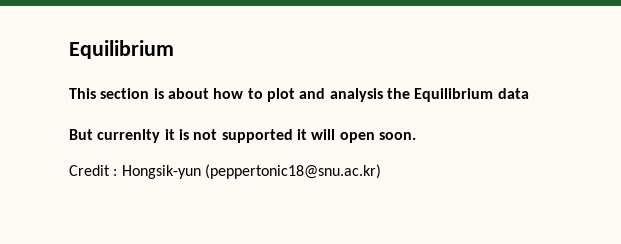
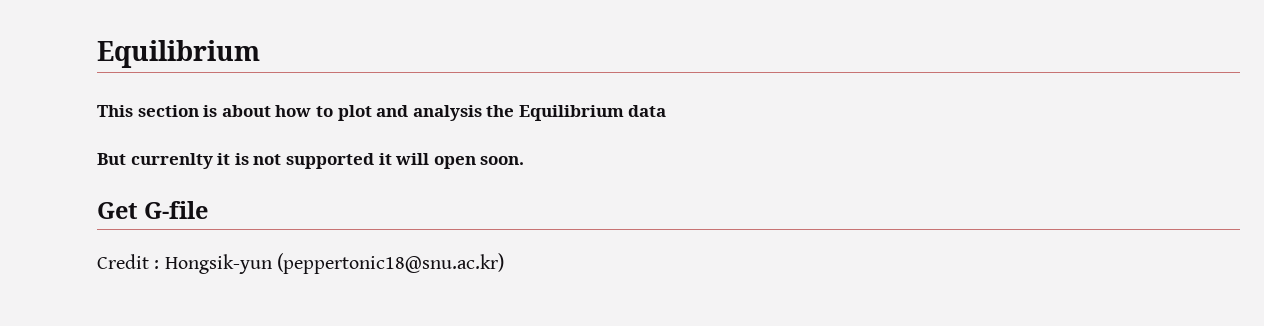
(416, 136) none -> [97,201,209,219] // Get G-file

